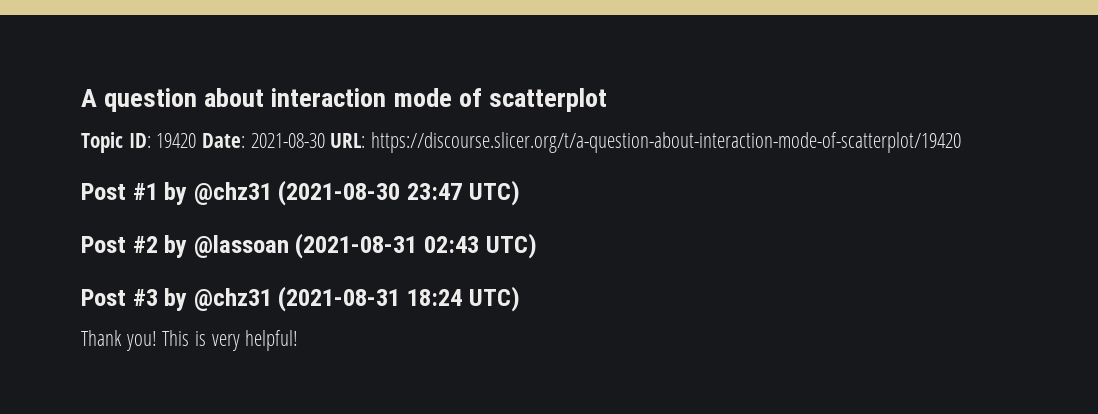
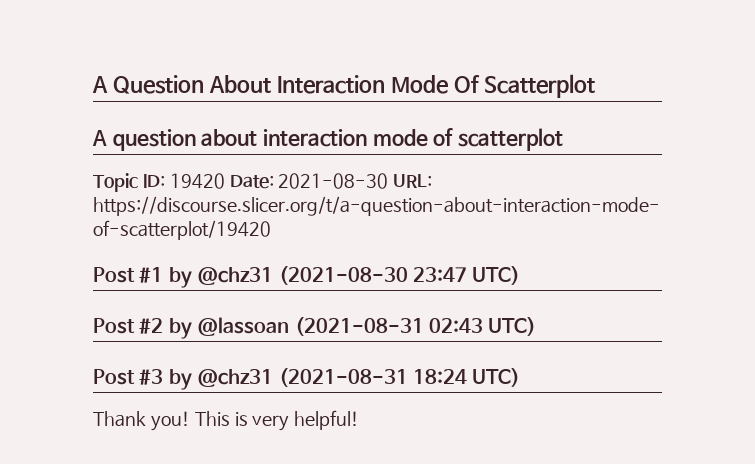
[81,89,97,107] A -> [92,74,595,98] [92,130,107,146] A Question About Interaction Mode Of Scatterplot // A

